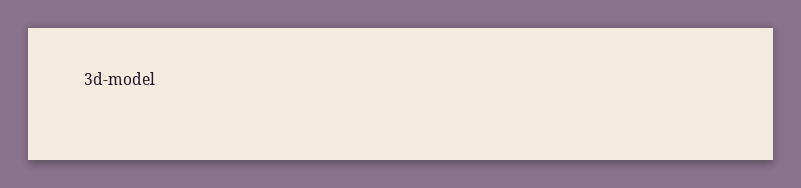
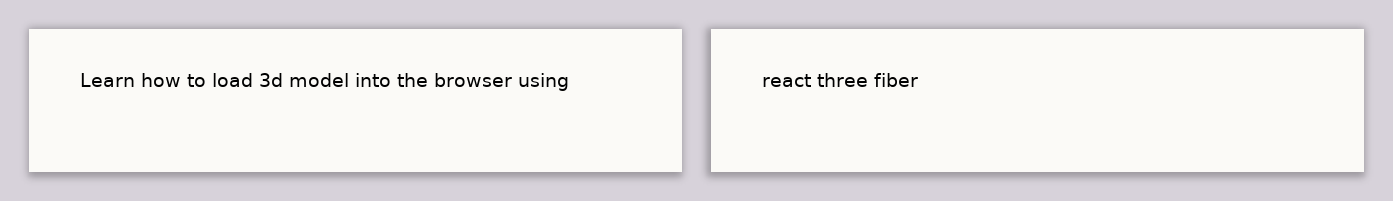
[84,72,155,85] 3d-model -> [80,73,918,91] Learn how to load 3d model into the browser using react three fiber

